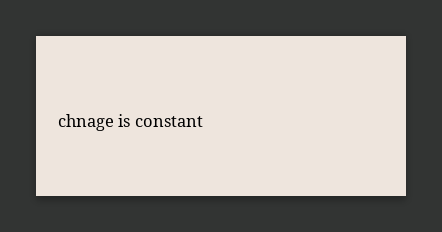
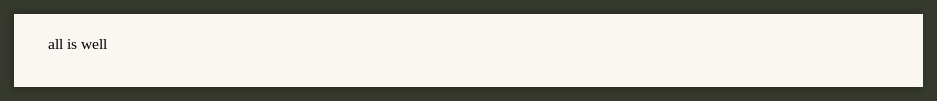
[58,114,203,131] chnage is constant -> [48,39,108,49] all is well

